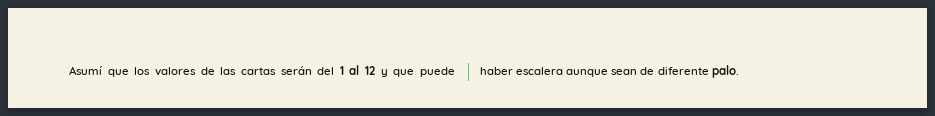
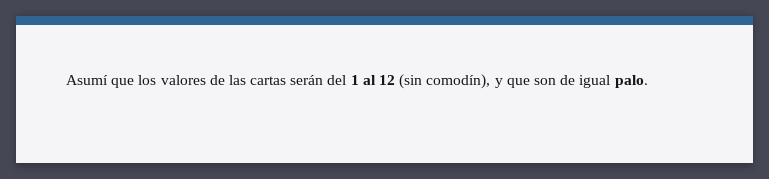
[380,67,709,77] y que puede haber escalera aunque sean de diferente -> [399,74,611,89] (sin comodín), y que son de igual

